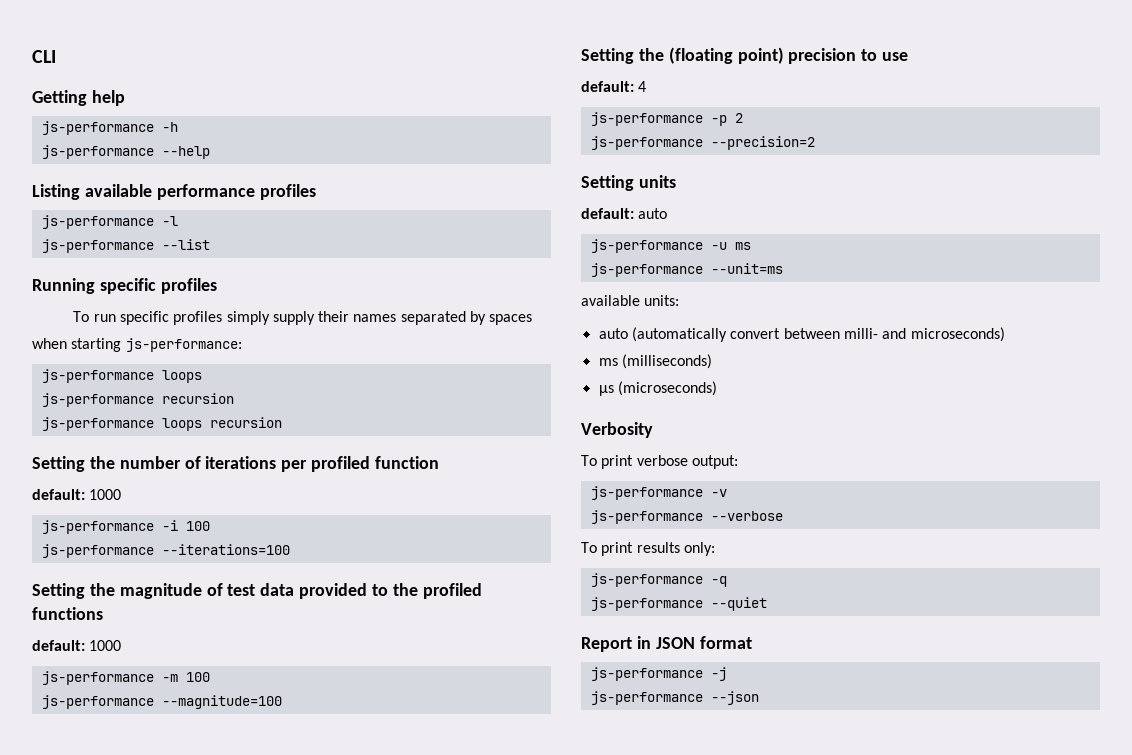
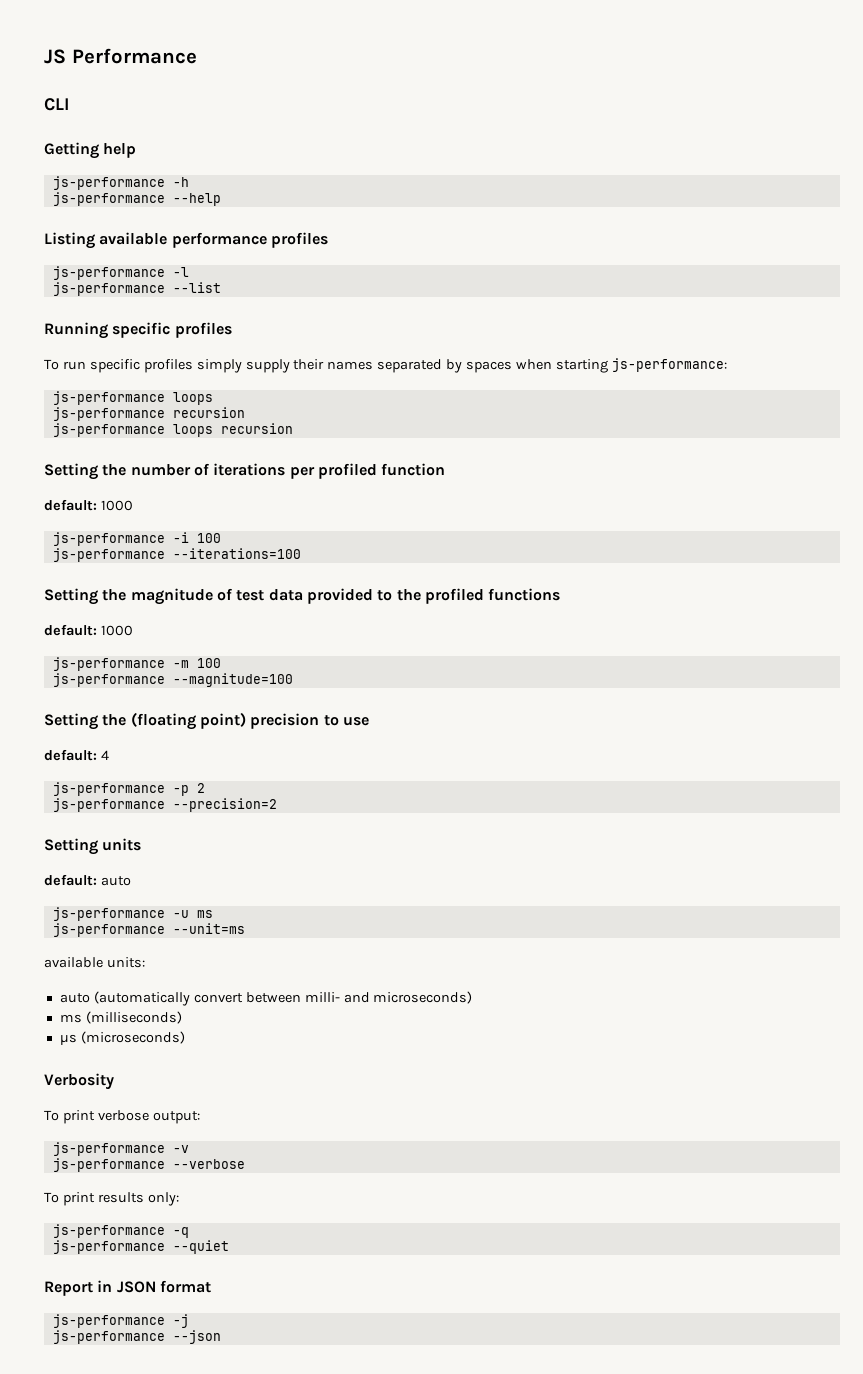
(32, 56) none -> [44,48,197,64] JS Performance //

